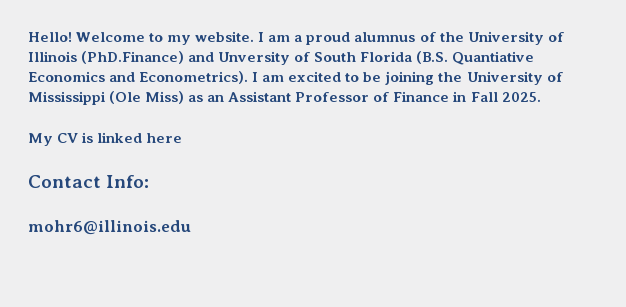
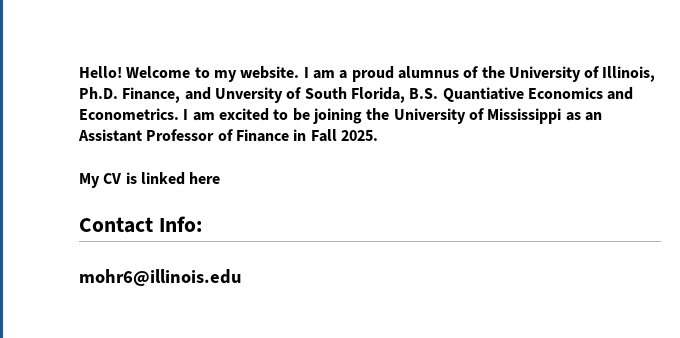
[28,51,185,64] Illinois (PhD.Finance) -> [602,66,656,82] [79,87,181,103] Illinois, Ph.D. Finance,
[360,51,449,64] Florida (B.S. -> [350,87,439,103] Florida, B.S.
[139,71,249,84] Econometrics). -> [79,108,179,120] Econometrics.
[109,91,185,104] (Ole Miss) -> (562, 116) none

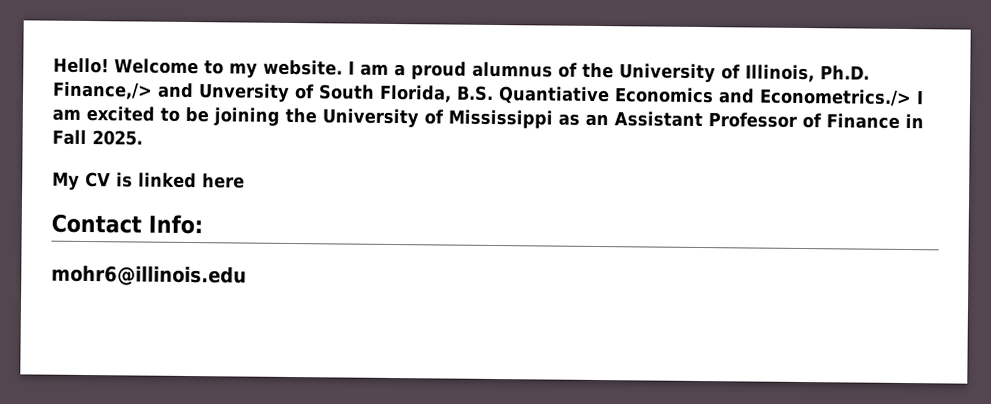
[122,87,181,103] Finance, -> [52,81,153,100] Finance,/>
[79,108,179,120] Econometrics. -> [759,88,912,107] Econometrics./>

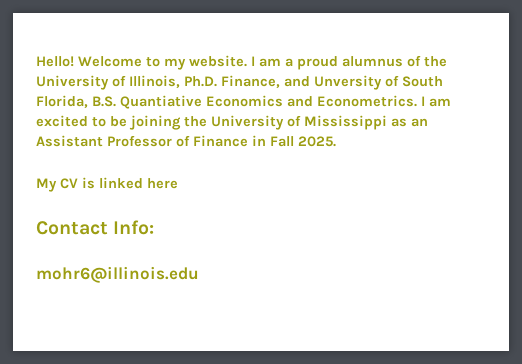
[52,81,153,100] Finance,/> -> [221,75,280,88] Finance,
[759,88,912,107] Econometrics./> -> [317,95,417,107] Econometrics.

